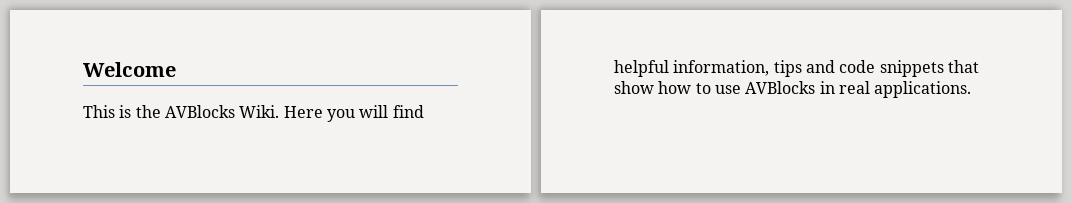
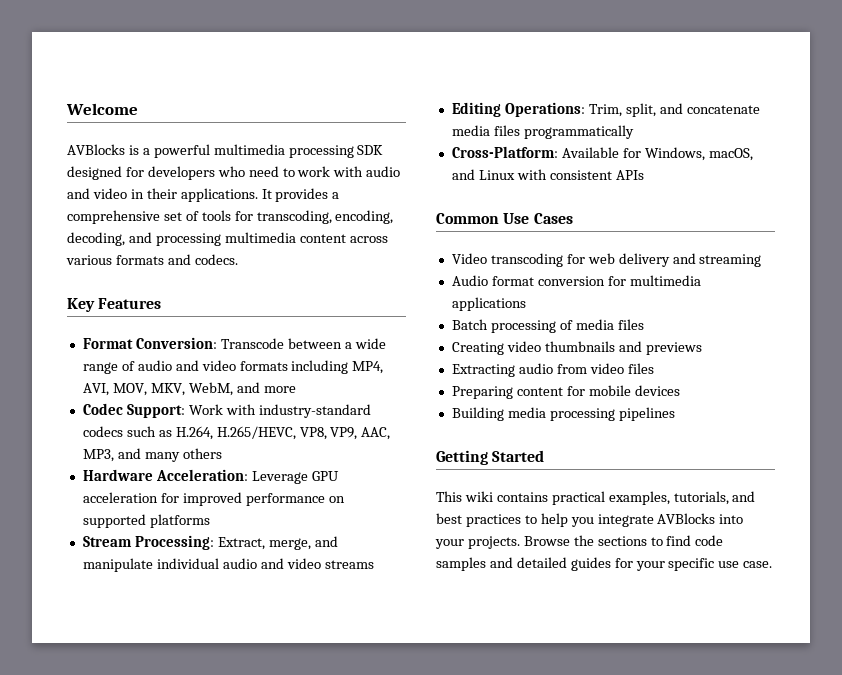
[83,105,424,122] [614,60,979,77] [614,81,972,98] This is the AVBlocks Wiki. Here you will find helpful information, tips and code snippets that show how to use AVBlocks in real applications. -> [67,144,384,158] [67,166,401,180] [67,188,340,202] [67,210,394,224] [67,232,388,246] [66,254,238,265] [67,298,162,312] [82,337,386,349] [82,360,384,374] [82,382,296,396] [82,403,371,418] [82,426,391,440] [82,448,222,462] [82,469,339,484] [82,492,345,506] [82,514,210,528] [82,535,338,550] [82,558,374,572] [451,102,760,117] [451,125,634,139] [451,146,753,161] [451,169,644,180] [436,213,573,224] [451,253,762,267] [451,275,701,286] [451,297,526,311] [451,319,644,333] [451,341,702,355] [451,363,654,377] [451,385,680,399] [451,407,675,421] [436,450,545,465] [436,491,756,505] [436,513,744,527] [435,535,724,549] [436,557,773,571] AVBlocks is a powerful multimedia processing SDK designed for developers who need to work with audio and video in their applications. It provides a comprehensive set of tools for transcoding, encoding, decoding, and processing multimedia content across various formats and codecs. // Key Features // Format Conversion: Transcode between a wide range of audio and video formats including MP4, AVI, MOV, MKV, WebM, and more // Codec Support: Work with industry-standard codecs such as H.264, H.265/HEVC, VP8, VP9, AAC, MP3, and many others // Hardware Acceleration: Leverage GPU acceleration for improved performance on supported platforms // Stream Processing: Extract, merge, and manipulate individual audio and video streams // Editing Operations: Trim, split, and concatenate media files programmatically // Cross-Platform: Available for Windows, macOS, and Linux with consistent APIs // Common Use Cases // Video transcoding for web delivery and streaming // Audio format conversion for multimedia applications // Batch processing of media files // Creating video thumbnails and previews // Extracting audio from video files // Preparing content for mobile devices // Building media processing pipelines // Getting Started // This wiki contains practical examples, tutorials, and best practices to help you integrate AVBlocks into your projects. Browse the sections to find code samples and detailed guides for your specific use case.

